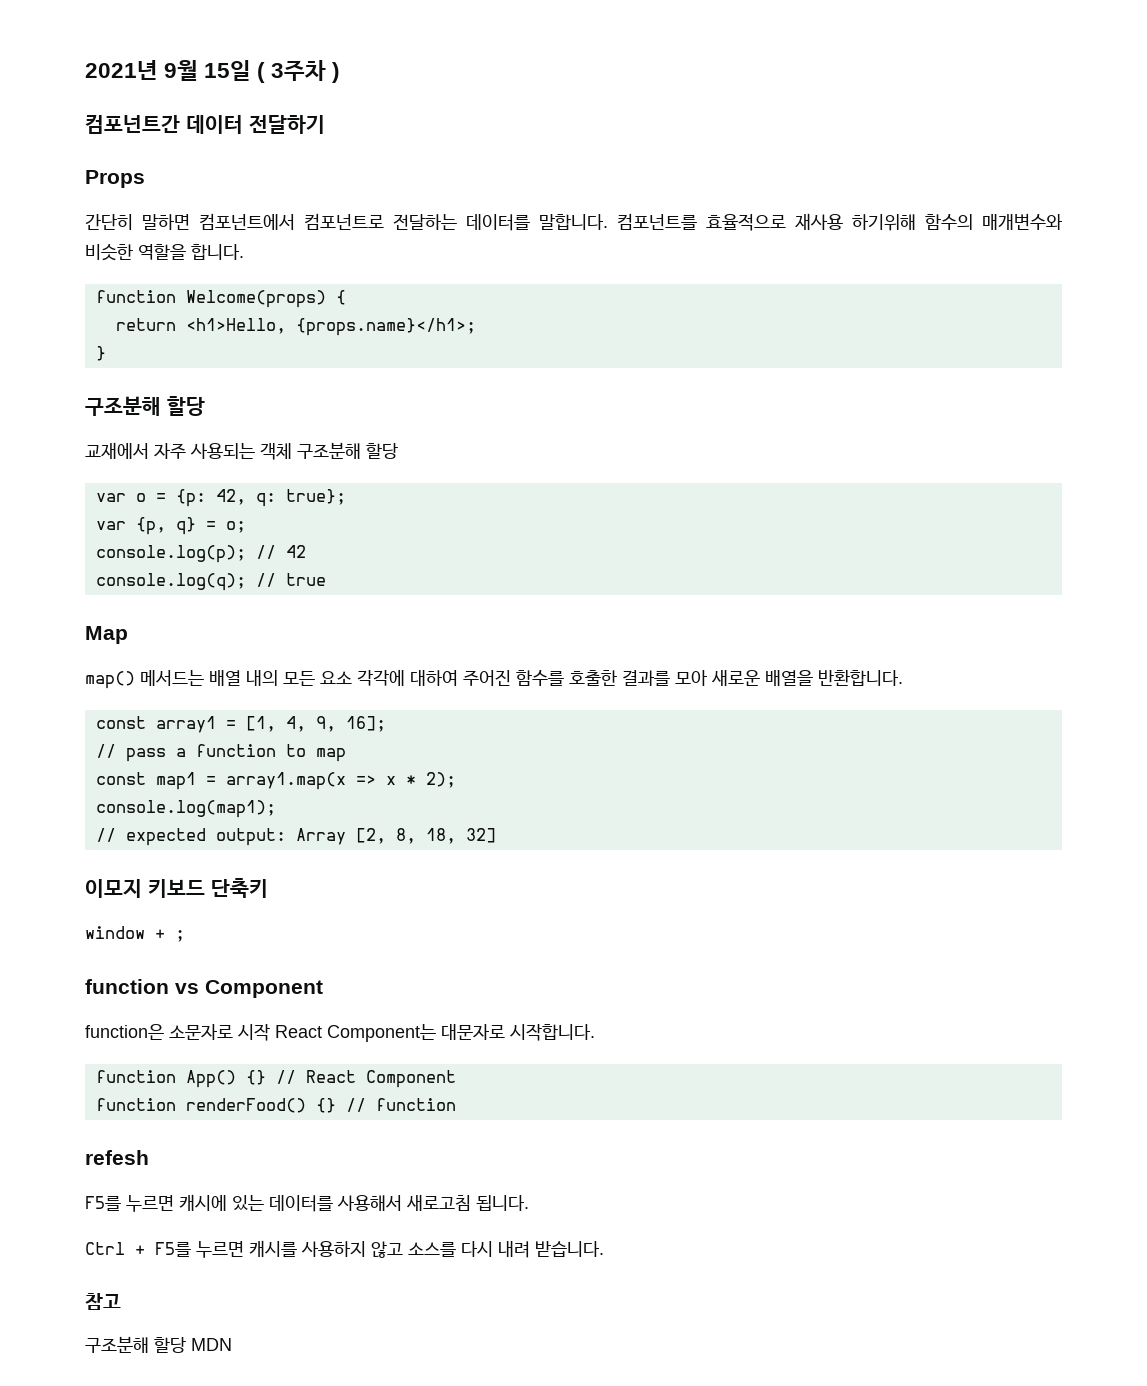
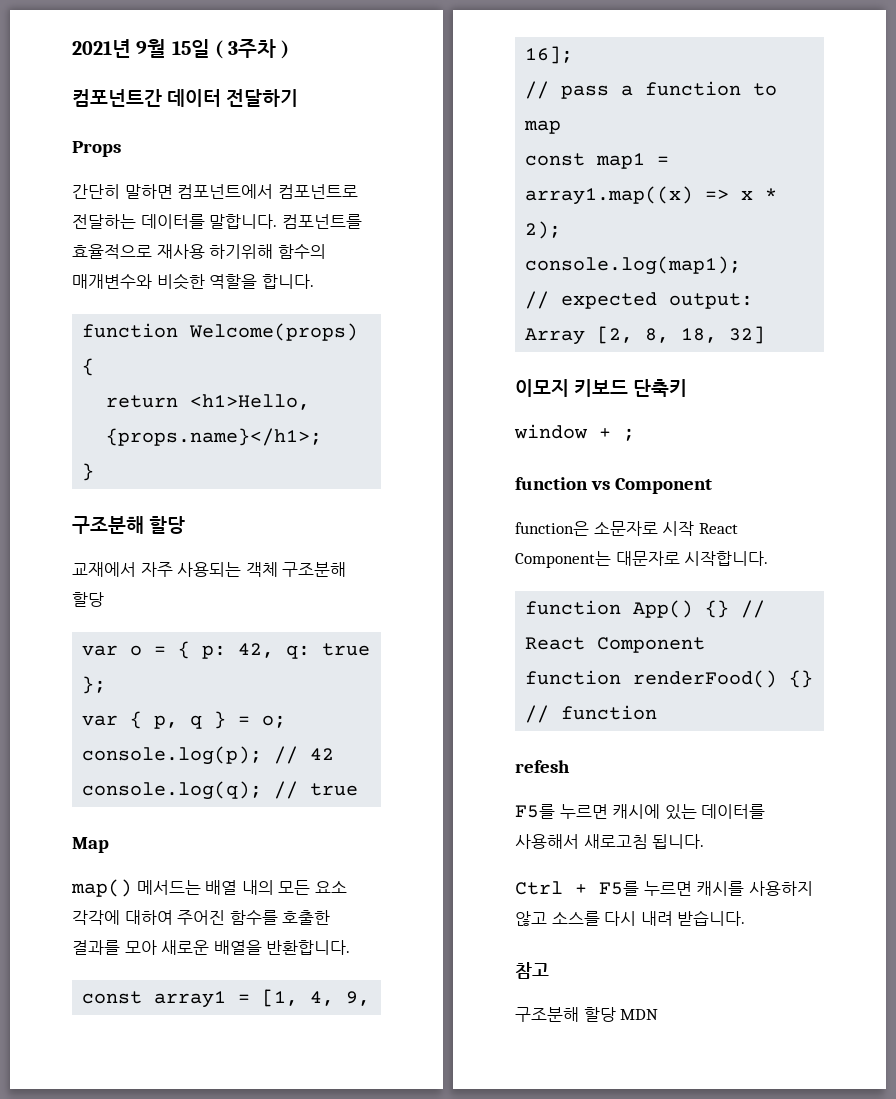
[175,489,346,507] [95,517,196,535] {p: 42, q: true}; // var {p, q} -> [178,641,371,659] [82,676,107,694] [82,711,227,729] { p: 42, q: true }; // var { p, q }
[225,772,346,790] array1.map(x -> [525,186,694,205] array1.map((x)

